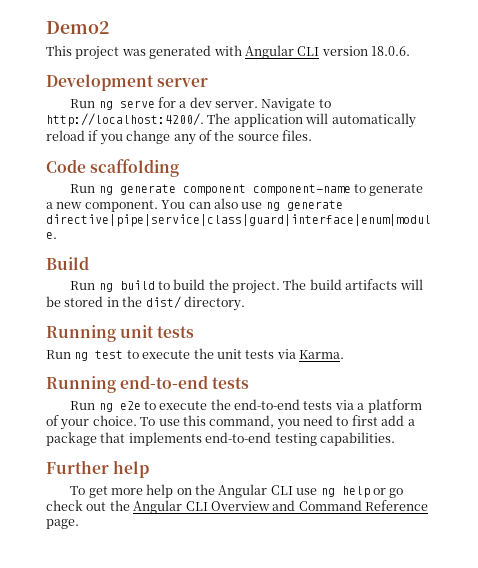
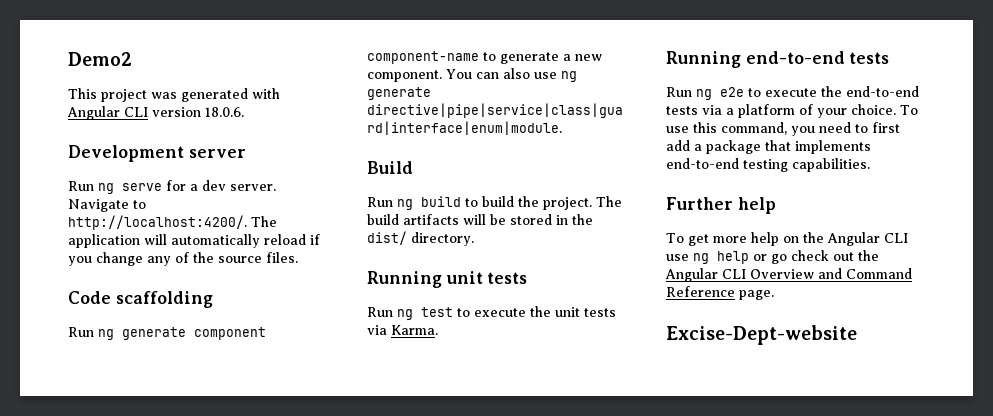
(79, 524) none -> [666,325,857,345] // Excise-Dept-website

